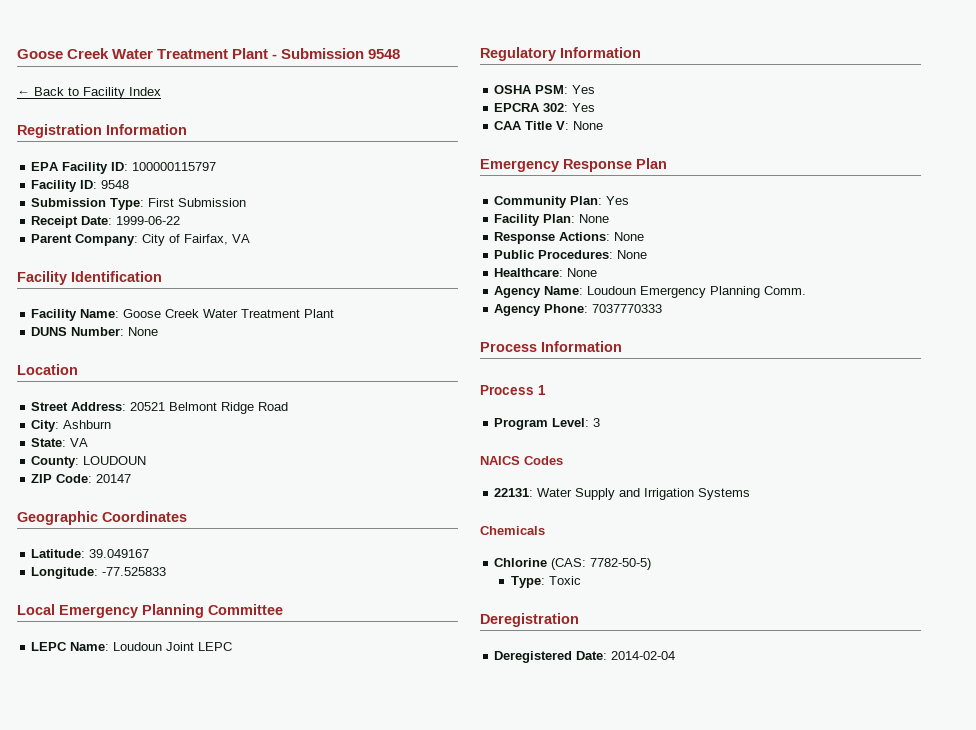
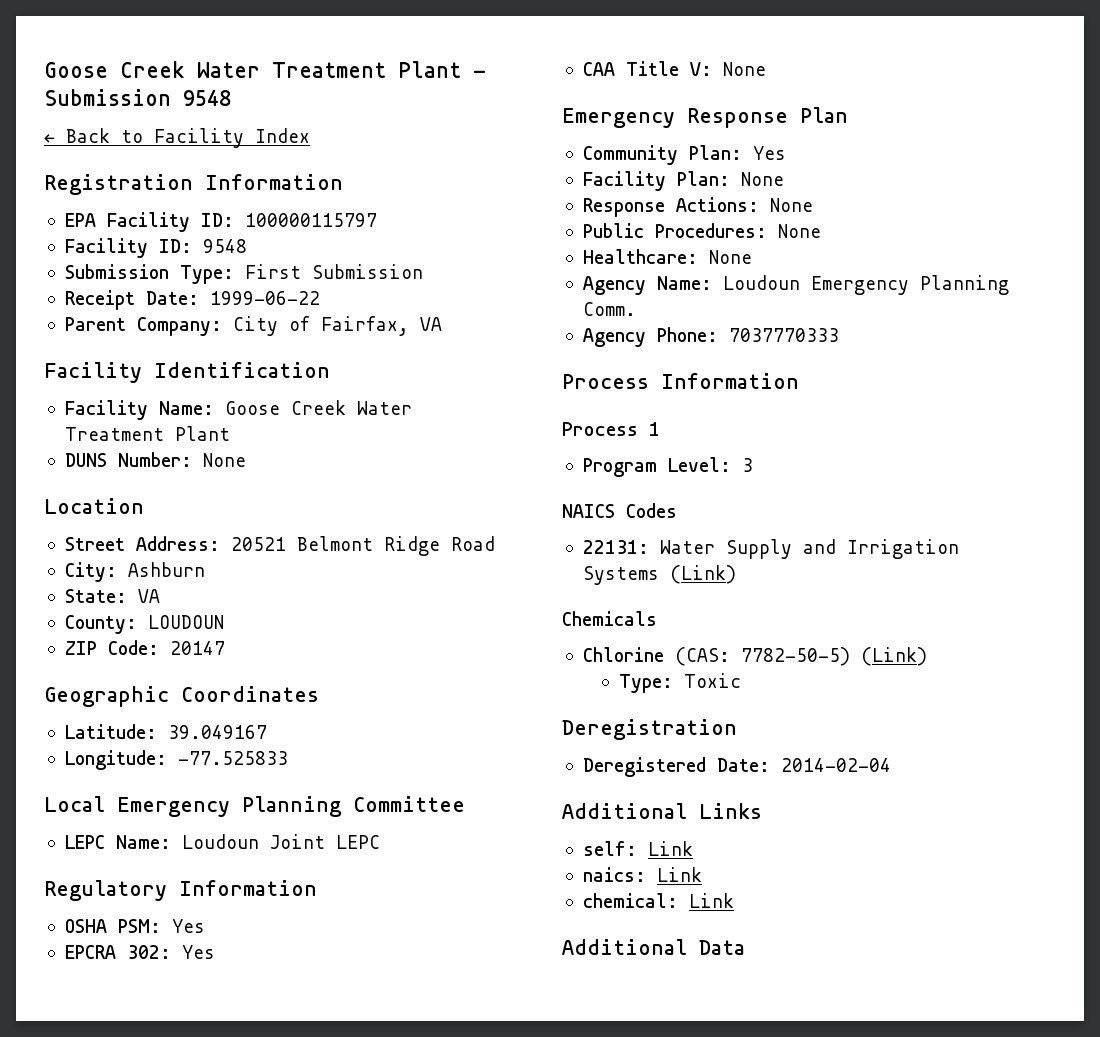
(751, 494) none -> [669,565,736,584] (Link)
(652, 564) none -> [860,647,927,666] (Link)
(676, 655) none -> [562,803,762,819] [582,841,693,856] [582,867,702,882] [582,893,734,908] [562,939,745,955] // Additional Links // self: Link // naics: Link // chemical: Link // Additional Data

